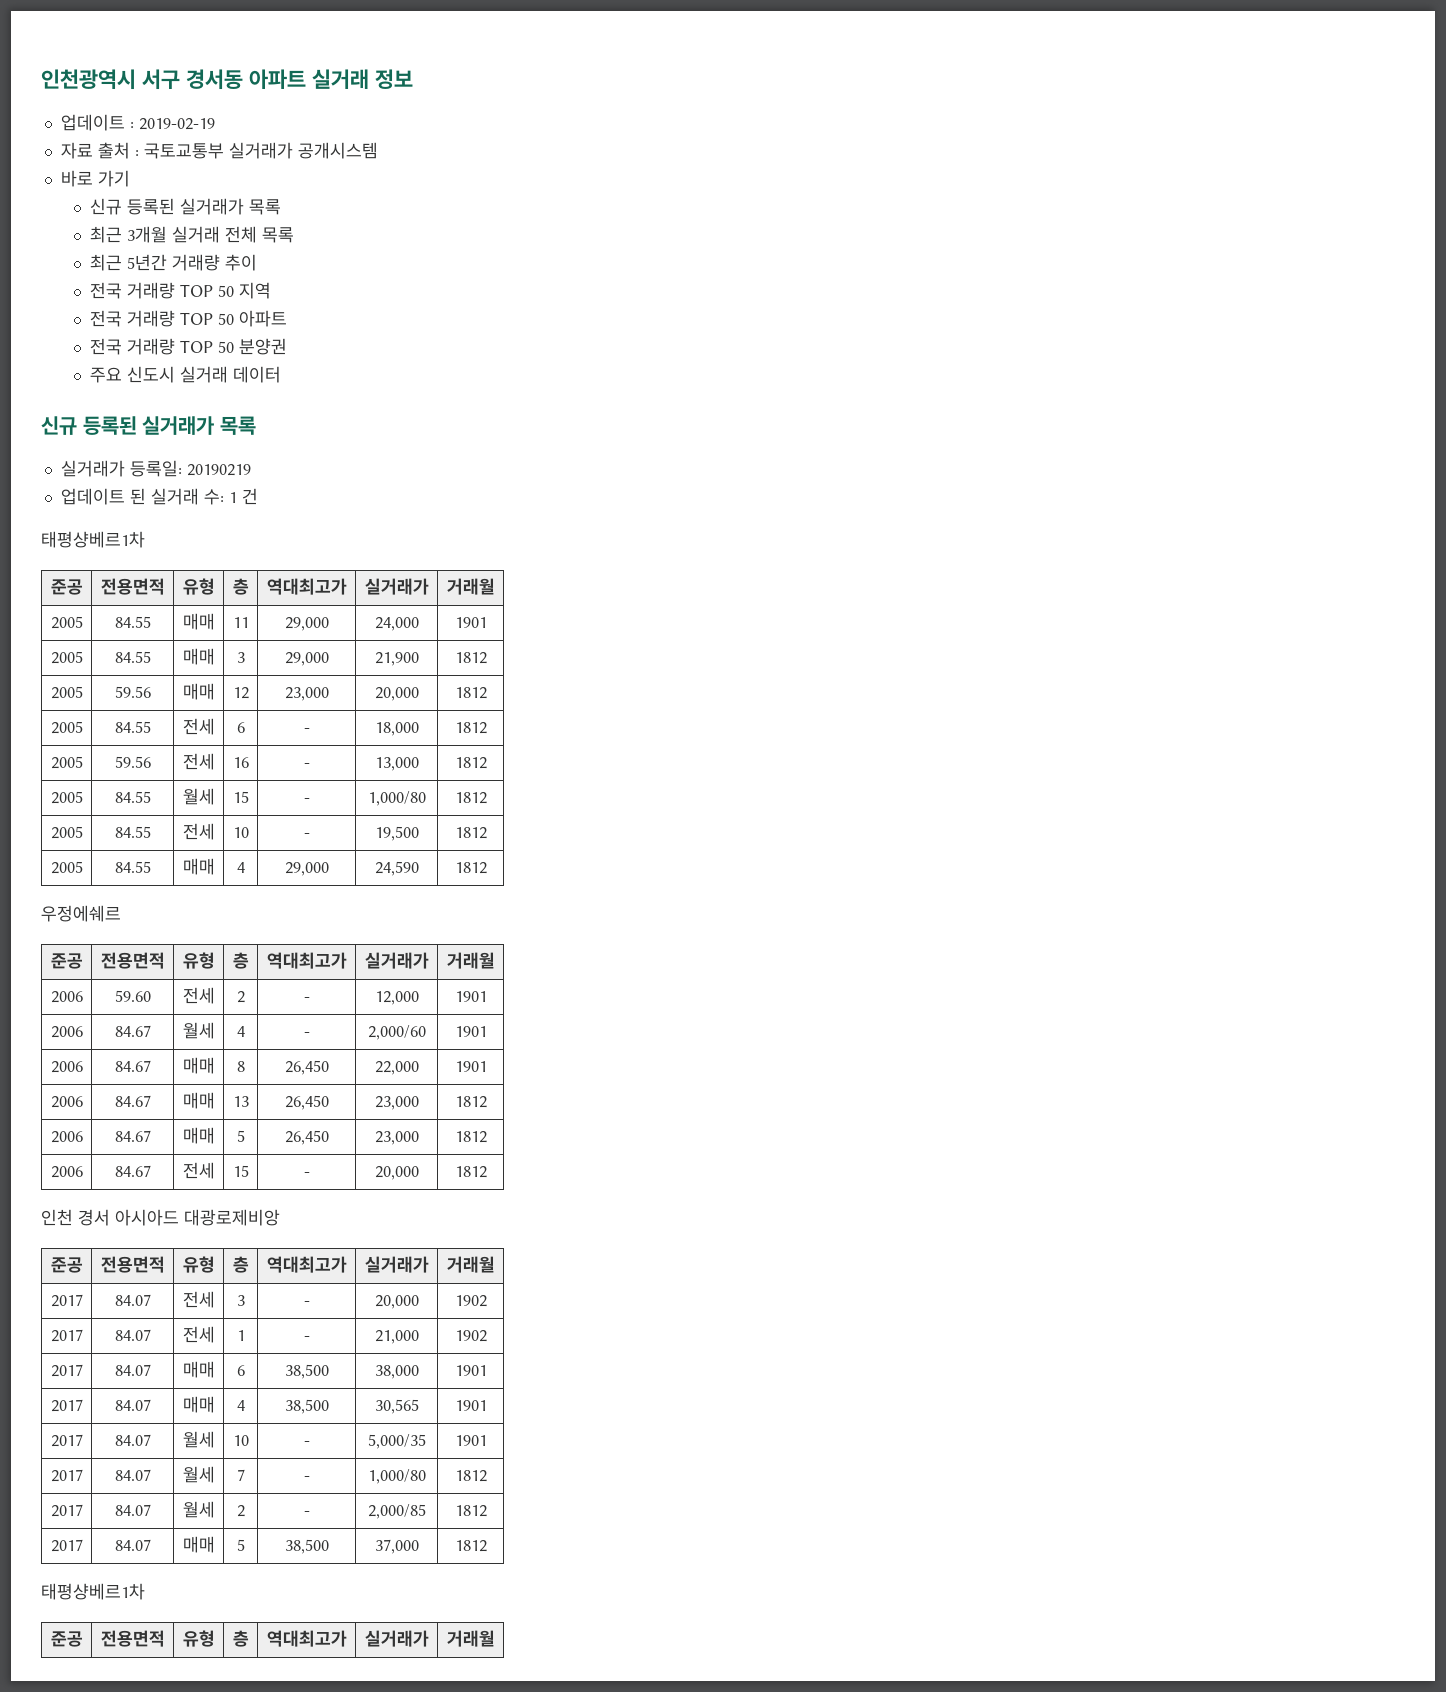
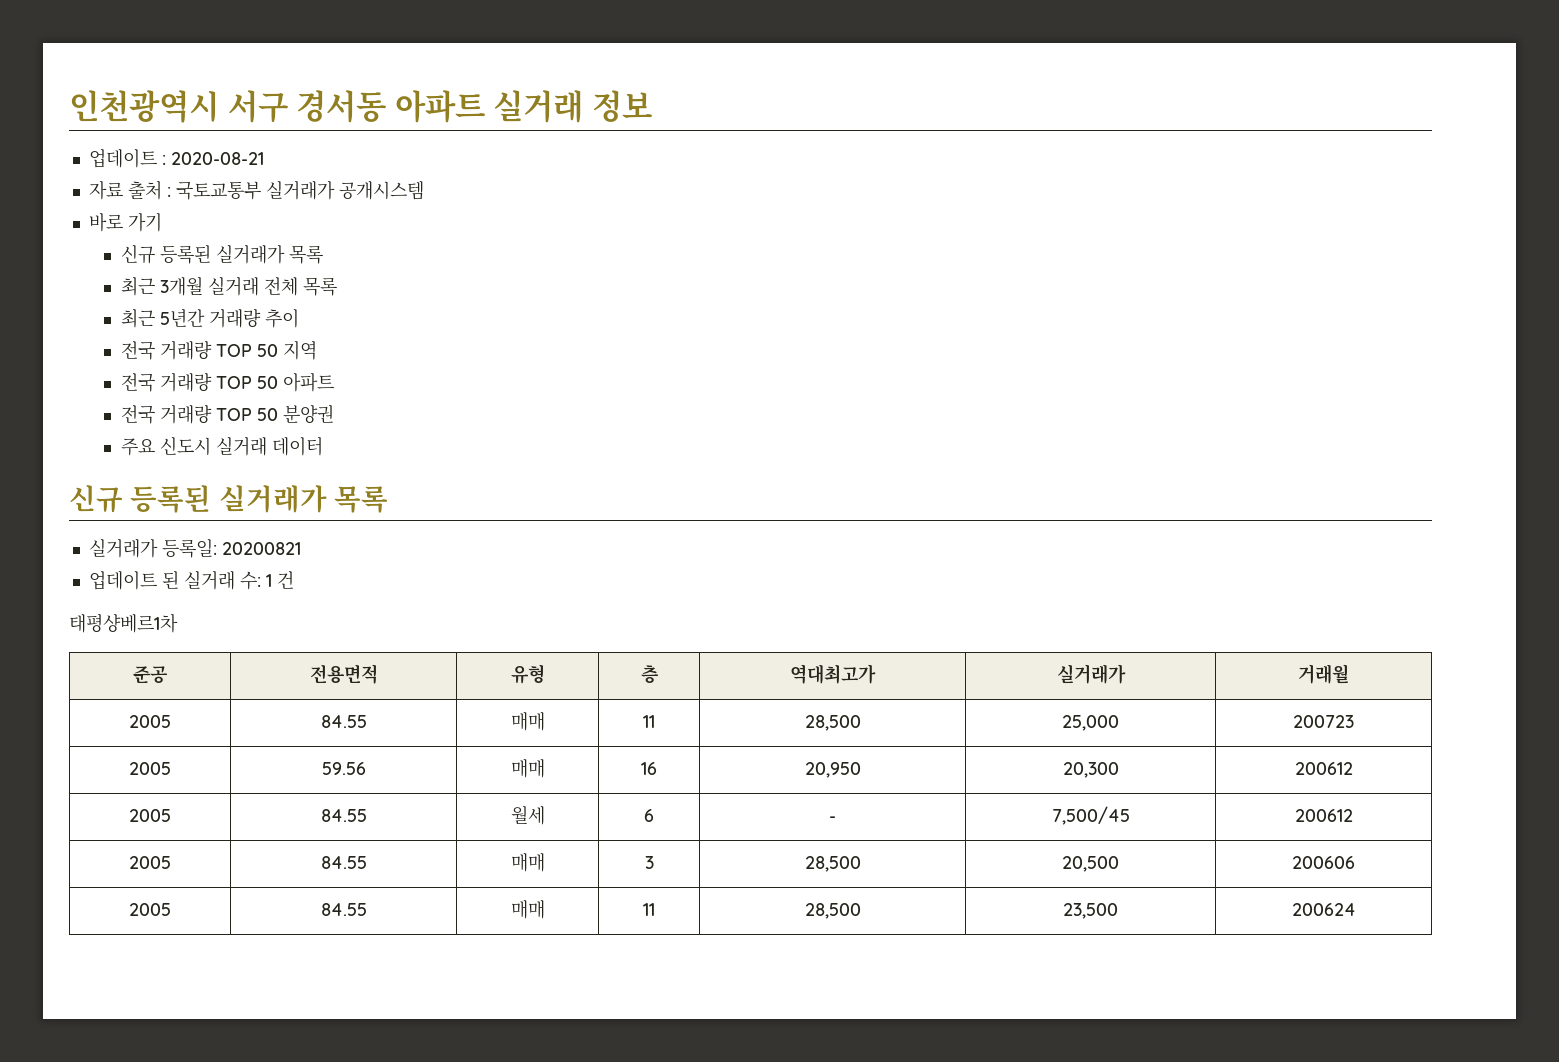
[138,118,215,130] 2019-02-19 -> [170,152,264,165] 2020-08-21
[186,464,251,476] 20190219 -> [221,542,301,555] 20200821
[284,617,329,631] [374,617,419,631] [454,617,487,628] [50,651,83,664] [114,651,151,663] [182,648,215,665] [236,652,245,663] [284,652,329,666] [374,652,419,666] [454,652,487,664] [50,686,83,699] [114,686,151,698] [182,683,215,700] [232,687,249,699] [284,687,329,701] [374,687,419,701] [454,687,487,699] [50,721,83,734] [114,721,151,733] [182,718,215,735] [236,722,245,733] [303,728,310,733] [374,722,419,736] [454,722,487,734] [50,756,83,769] [114,756,151,768] [182,753,215,770] [232,757,249,768] [303,763,310,768] [374,757,419,771] [454,757,487,769] [50,791,83,804] [114,791,151,803] [182,788,215,805] [232,791,249,803] [303,798,310,803] [367,791,426,806] [454,792,487,804] [50,826,83,839] [114,826,151,838] [182,823,215,840] [232,827,249,838] [303,833,310,838] [374,826,419,841] [454,827,487,839] [50,861,83,874] [114,861,151,873] [182,858,215,875] [236,862,245,873] [284,862,329,876] [374,861,419,876] [454,862,487,874] [41,905,121,922] [50,953,83,969] [100,952,165,969] [182,952,215,969] [232,952,249,969] [266,952,347,969] [364,952,429,969] [446,952,495,969] [50,991,83,1003] [114,990,151,1002] [182,987,215,1004] [236,991,245,1003] [303,997,310,1002] [374,991,419,1005] [454,991,487,1002] [50,1026,83,1038] [114,1025,151,1037] [182,1022,215,1039] [236,1026,245,1037] [303,1032,310,1037] [367,1025,426,1040] [454,1026,487,1037] [50,1061,83,1073] [114,1060,151,1072] [182,1057,215,1074] [236,1061,245,1072] [284,1060,329,1075] [374,1061,419,1075] [454,1061,487,1072] [50,1096,83,1108] [114,1095,151,1107] [182,1092,215,1109] [232,1096,249,1107] [284,1095,329,1110] [374,1096,419,1110] [454,1096,487,1108] [50,1131,83,1143] [114,1130,151,1142] [182,1127,215,1144] [236,1130,245,1142] [284,1130,329,1145] [374,1131,419,1145] [454,1131,487,1143] [50,1166,83,1178] [114,1165,151,1177] [182,1162,215,1179] [232,1165,249,1177] [303,1172,310,1177] [374,1166,419,1180] [454,1166,487,1178] [41,1209,280,1226] [50,1257,83,1273] [100,1256,165,1273] [182,1256,215,1273] [232,1256,249,1273] [266,1256,347,1273] [364,1256,429,1273] [446,1256,495,1273] [50,1294,83,1307] [114,1294,151,1306] [182,1291,215,1308] [236,1295,245,1306] [303,1301,310,1306] [374,1295,419,1309] [454,1295,487,1307] [50,1329,83,1342] [114,1329,151,1341] [182,1326,215,1343] [236,1330,245,1341] [303,1336,310,1341] [374,1330,419,1344] [454,1330,487,1342] [50,1364,83,1377] [114,1364,151,1376] [182,1361,215,1378] [236,1365,245,1376] [284,1364,329,1379] [374,1365,419,1379] [454,1365,487,1376] [50,1399,83,1412] [114,1399,151,1411] [182,1396,215,1413] [236,1400,245,1411] [284,1399,329,1414] [374,1399,419,1414] [454,1400,487,1411] [50,1434,83,1447] [114,1434,151,1446] [182,1431,215,1448] [232,1435,249,1446] [303,1441,310,1446] [367,1434,426,1449] [454,1435,487,1446] [50,1469,83,1482] [114,1469,151,1481] [182,1466,215,1483] [236,1469,245,1481] [303,1476,310,1481] [367,1469,426,1484] [454,1470,487,1482] [50,1504,83,1517] [114,1504,151,1516] [182,1501,215,1518] [236,1505,245,1517] [303,1511,310,1516] [367,1504,426,1519] [454,1505,487,1517] [50,1539,83,1552] [114,1539,151,1551] [182,1536,215,1553] [236,1539,245,1551] [284,1539,329,1554] [374,1539,419,1554] [454,1540,487,1552] [41,1583,145,1600] [50,1631,83,1647] [100,1630,165,1647] [182,1630,215,1647] [232,1630,249,1647] [266,1630,347,1647] [364,1630,429,1647] [446,1630,495,1647] 29,000 | 24,000 | 1901 // 2005 | 84.55 | 매매 | 3 | 29,000 | 21,900 | 1812 // 2005 | 59.56 | 매매 | 12 | 23,000 | 20,000 | 1812 // 2005 | 84.55 | 전세 | 6 | - | 18,000 | 1812 // 2005 | 59.56 | 전세 | 16 | - | 13,000 | 1812 // 2005 | 84.55 | 월세 | 15 | - | 1,000/80 | 1812 // 2005 | 84.55 | 전세 | 10 | - | 19,500 | 1812 // 2005 | 84.55 | 매매 | 4 | 29,000 | 24,590 | 1812 // 우정에쉐르 // 준공 | 전용면적 | 유형 | 층 | 역대최고가 | 실거래가 | 거래월 // 2006 | 59.60 | 전세 | 2 | - | 12,000 | 1901 // 2006 | 84.67 | 월세 | 4 | - | 2,000/60 | 1901 // 2006 | 84.67 | 매매 | 8 | 26,450 | 22,000 | 1901 // 2006 | 84.67 | 매매 | 13 | 26,450 | 23,000 | 1812 // 2006 | 84.67 | 매매 | 5 | 26,450 | 23,000 | 1812 // 2006 | 84.67 | 전세 | 15 | - | 20,000 | 1812 // 인천 경서 아시아드 대광로제비앙 // 준공 | 전용면적 | 유형 | 층 | 역대최고가 | 실거래가 | 거래월 // 2017 | 84.07 | 전세 | 3 | - | 20,000 | 1902 // 2017 | 84.07 | 전세 | 1 | - | 21,000 | 1902 // 2017 | 84.07 | 매매 | 6 | 38,500 | 38,000 | 1901 // 2017 | 84.07 | 매매 | 4 | 38,500 | 30,565 | 1901 // 2017 | 84.07 | 월세 | 10 | - | 5,000/35 | 1901 // 2017 | 84.07 | 월세 | 7 | - | 1,000/80 | 1812 // 2017 | 84.07 | 월세 | 2 | - | 2,000/85 | 1812 // 2017 | 84.07 | 매매 | 5 | 38,500 | 37,000 | 1812 // 태평샹베르1차 // 준공 | 전용면적 | 유형 | 층 | 역대최고가 | 실거래가 | 거래월 -> [804,715,861,731] [1062,715,1119,731] [1293,715,1354,728] [129,762,171,775] [321,762,366,775] [510,759,545,778] [641,762,657,775] [804,762,861,778] [1062,762,1119,778] [1294,762,1353,775] [129,809,171,822] [320,809,367,822] [510,806,545,825] [644,809,654,822] [829,816,836,822] [1051,806,1130,825] [1294,809,1353,822] [129,856,171,869] [320,856,367,869] [510,853,545,872] [644,856,654,869] [804,856,861,872] [1062,856,1119,872] [1292,856,1355,869] [129,903,171,916] [320,903,367,916] [510,900,545,919] [643,903,655,916] [804,903,861,919] [1063,903,1118,919] [1291,903,1356,916] 28,500 | 25,000 | 200723 // 2005 | 59.56 | 매매 | 16 | 20,950 | 20,300 | 200612 // 2005 | 84.55 | 월세 | 6 | - | 7,500/45 | 200612 // 2005 | 84.55 | 매매 | 3 | 28,500 | 20,500 | 200606 // 2005 | 84.55 | 매매 | 11 | 28,500 | 23,500 | 200624

